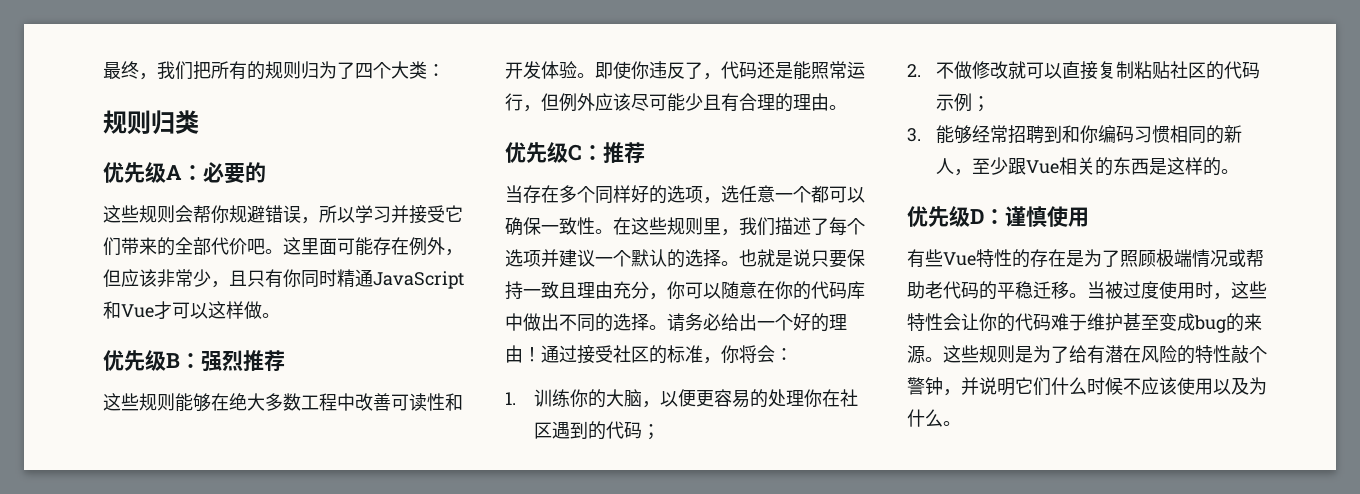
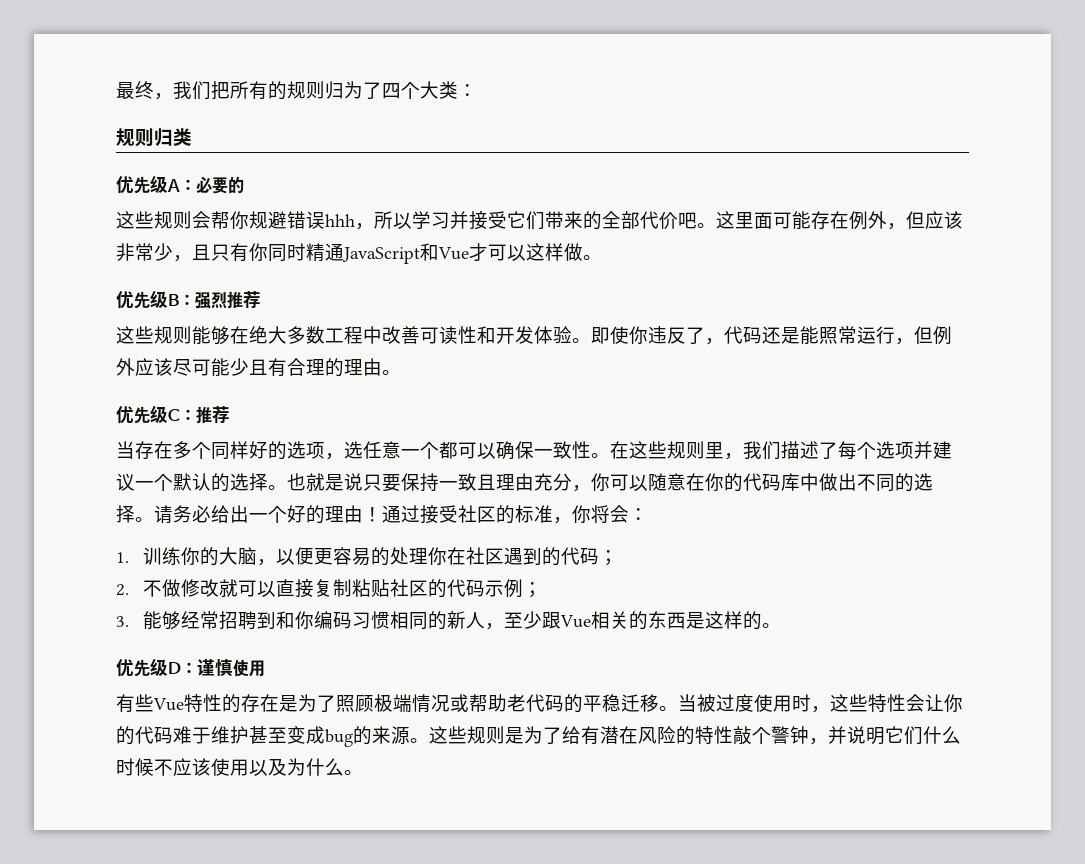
(301, 214) none -> [325,214,355,227] hhh

